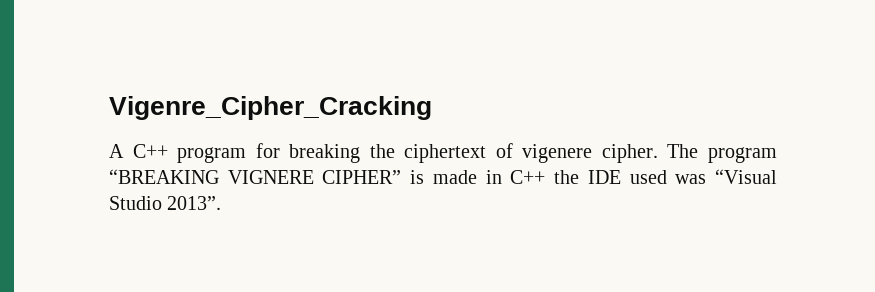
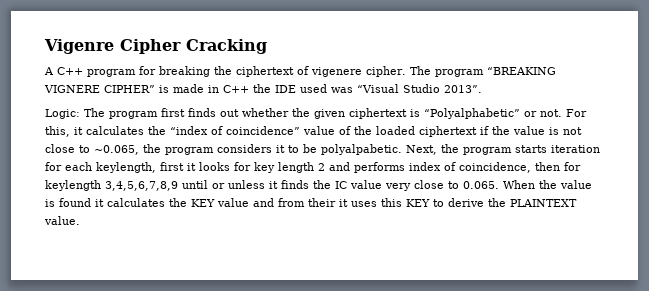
[109,96,432,120] Vigenre_Cipher_Cracking -> [44,39,267,54] Vigenre Cipher Cracking
(222, 203) none -> [45,108,587,119] [45,126,582,137] [45,144,600,155] [45,162,581,173] [45,180,592,191] [45,198,577,207] [44,216,80,225] // Logic: The program first finds out whether the given ciphertext is “Polyalphabetic” or not. For this, it calculates the “index of coincidence” value of the loaded ciphertext if the value is not close to ~0.065, the program considers it to be polyalpabetic. Next, the program starts iteration for each keylength, first it looks for key length 2 and performs index of coincidence, then for keylength 3,4,5,6,7,8,9 until or unless it finds the IC value very close to 0.065. When the value is found it calculates the KEY value and from their it uses this KEY to derive the PLAINTEXT value.

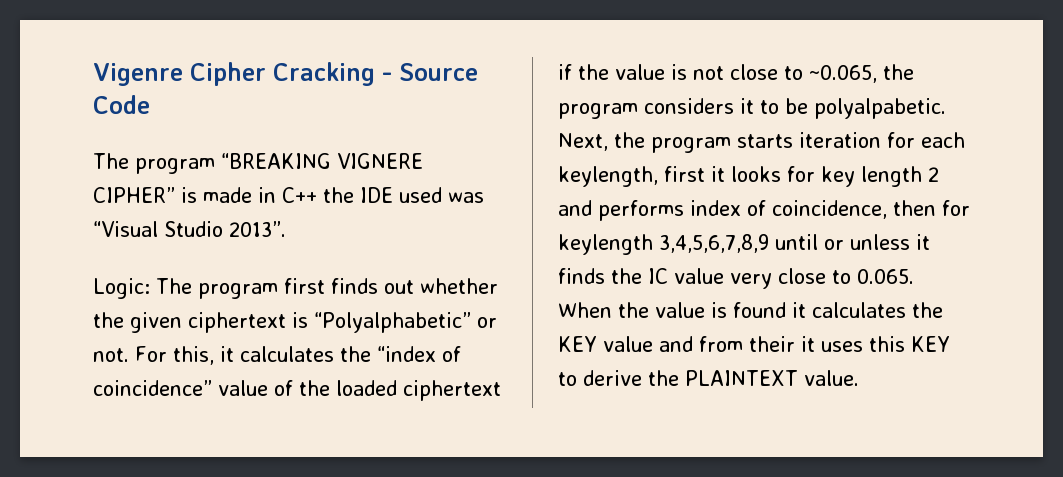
[44,66,406,77] // A C++ program for breaking the ciphertext of vigenere cipher. -> [382,63,478,81] [93,95,150,114] - Source Code //

